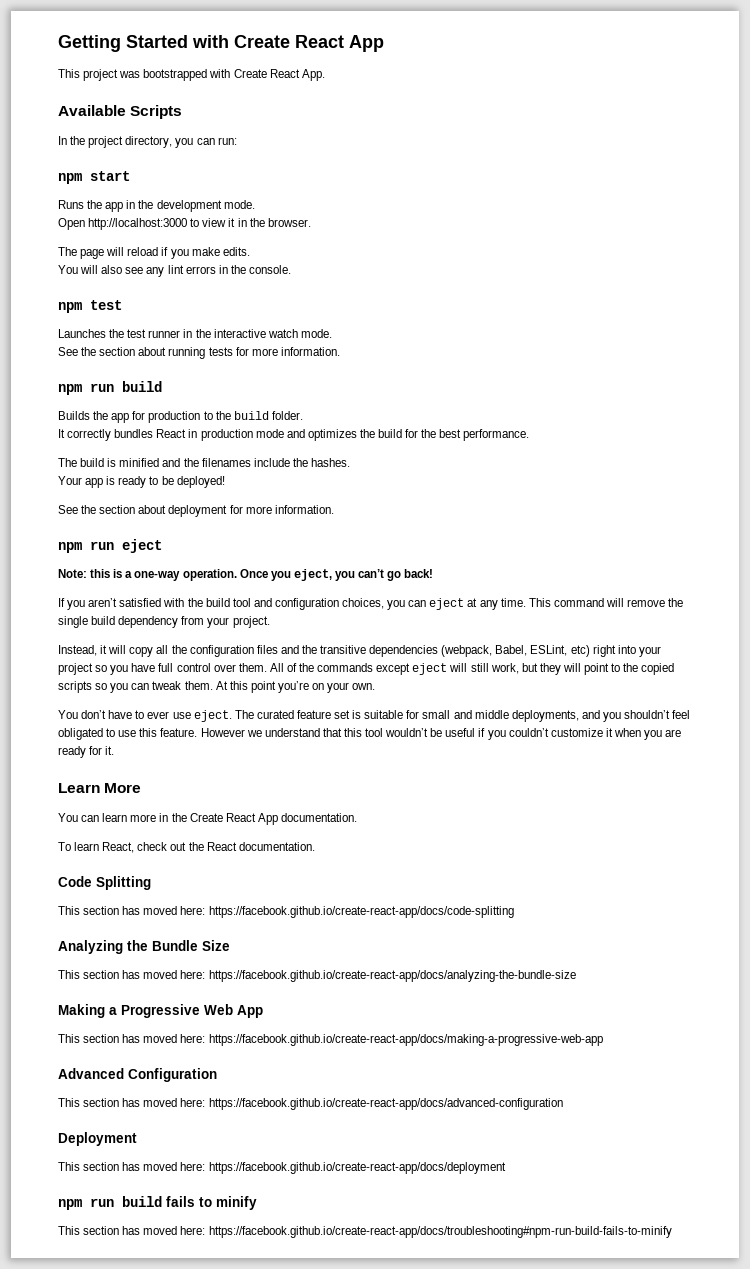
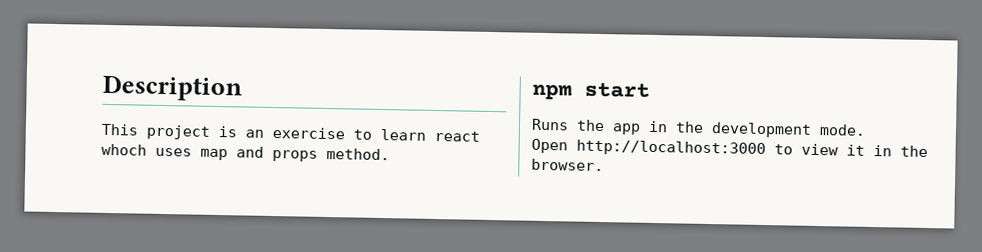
[58,35,384,52] [58,69,325,81] [58,105,183,119] [58,136,237,148] Getting Started with Create React App // This project was bootstrapped with Create React App. // Available Scripts // In the project directory, you can run: -> [102,74,243,102] [101,123,480,142] [101,143,390,162] Description // This project is an exercise to learn react whoch uses map and props method.
[58,247,250,259] [58,265,291,277] [58,300,122,313] [58,329,332,338] [58,347,340,359] [58,381,162,395] [58,411,303,423] [58,429,530,441] [58,458,350,467] [58,476,225,488] [58,505,334,517] [58,539,162,553] [58,569,434,581] [58,598,684,610] [58,616,270,628] [58,645,661,657] [58,663,675,675] [58,681,376,693] [58,710,691,722] [58,728,682,740] [58,746,115,758] [58,783,142,793] [58,813,357,825] [58,842,315,853] [58,876,151,890] [58,906,514,918] [58,940,230,954] [58,970,576,982] [58,1004,263,1018] [58,1034,603,1046] [58,1068,217,1082] [58,1098,563,1110] [58,1132,137,1146] [58,1162,506,1174] [58,1196,257,1210] [58,1226,672,1238] // The page will reload if you make edits. // You will also see any lint errors in the console. // npm test // Launches the test runner in the interactive watch mode. // See the section about running tests for more information. // npm run build // Builds the app for production to the build folder. // It correctly bundles React in production mode and optimizes the build for the best performance. // The build is minified and the filenames include the hashes. // Your app is ready to be deployed! // See the section about deployment for more information. // npm run eject // Note: this is a one-way operation. Once you eject, you can’t go back! // If you aren’t satisfied with the build tool and configuration choices, you can eject at any time. This command will remove the single build dependency from your project. // Instead, it will copy all the configuration files and the transitive dependencies (webpack, Babel, ESLint, etc) right into your project so you have full control over them. All of the commands except eject will still work, but they will point to the copied scripts so you can tweak them. At this point you’re on your own. // You don’t have to ever use eject. The curated feature set is suitable for small and middle deployments, and you shouldn’t feel obligated to use this feature. However we understand that this tool wouldn’t be useful if you couldn’t customize it when you are ready for it. // Learn More // You can learn more in the Create React App documentation. // To learn React, check out the React documentation. // Code Splitting // This section has moved here: https://facebook.github.io/create-react-app/docs/code-splitting // Analyzing the Bundle Size // This section has moved here: https://facebook.github.io/create-react-app/docs/analyzing-the-bundle-size // Making a Progressive Web App // This section has moved here: https://facebook.github.io/create-react-app/docs/making-a-progressive-web-app // Advanced Configuration // This section has moved here: https://facebook.github.io/create-react-app/docs/advanced-configuration // Deployment // This section has moved here: https://facebook.github.io/create-react-app/docs/deployment // npm run build fails to minify // This section has moved here: https://facebook.github.io/create-react-app/docs/troubleshooting#npm-run-build-fails-to-minify -> (604, 165) none

